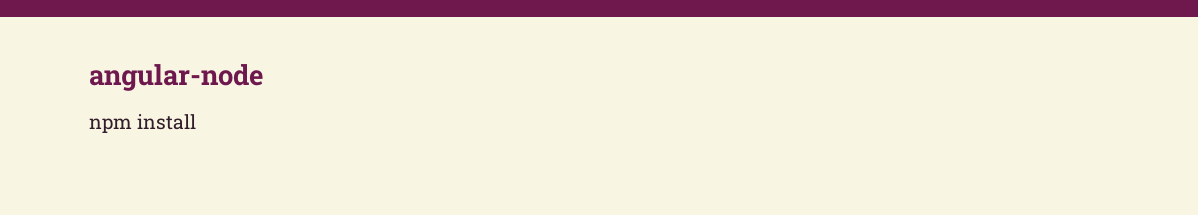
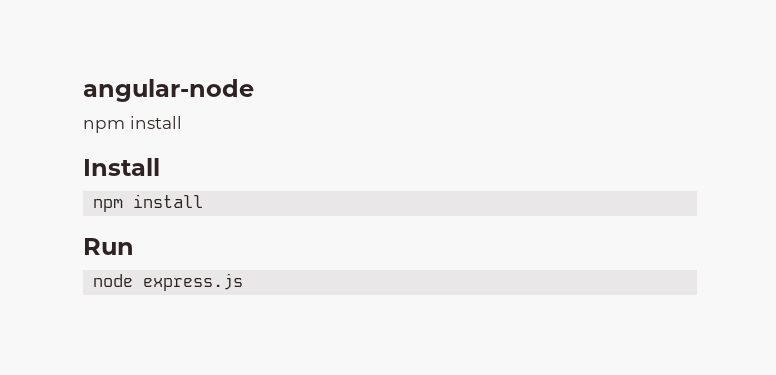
(197, 122) none -> [83,158,160,176] [93,194,204,212] [83,238,134,255] [93,273,244,291] // Install // npm install // Run // node express.js

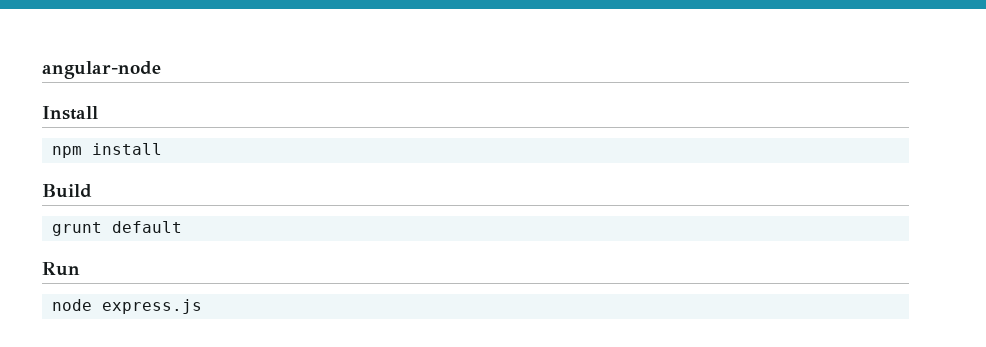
[83,116,182,133] // npm install -> (161, 70) none
(204, 201) none -> [42,184,92,198] [51,221,182,236] // Build // grunt default

